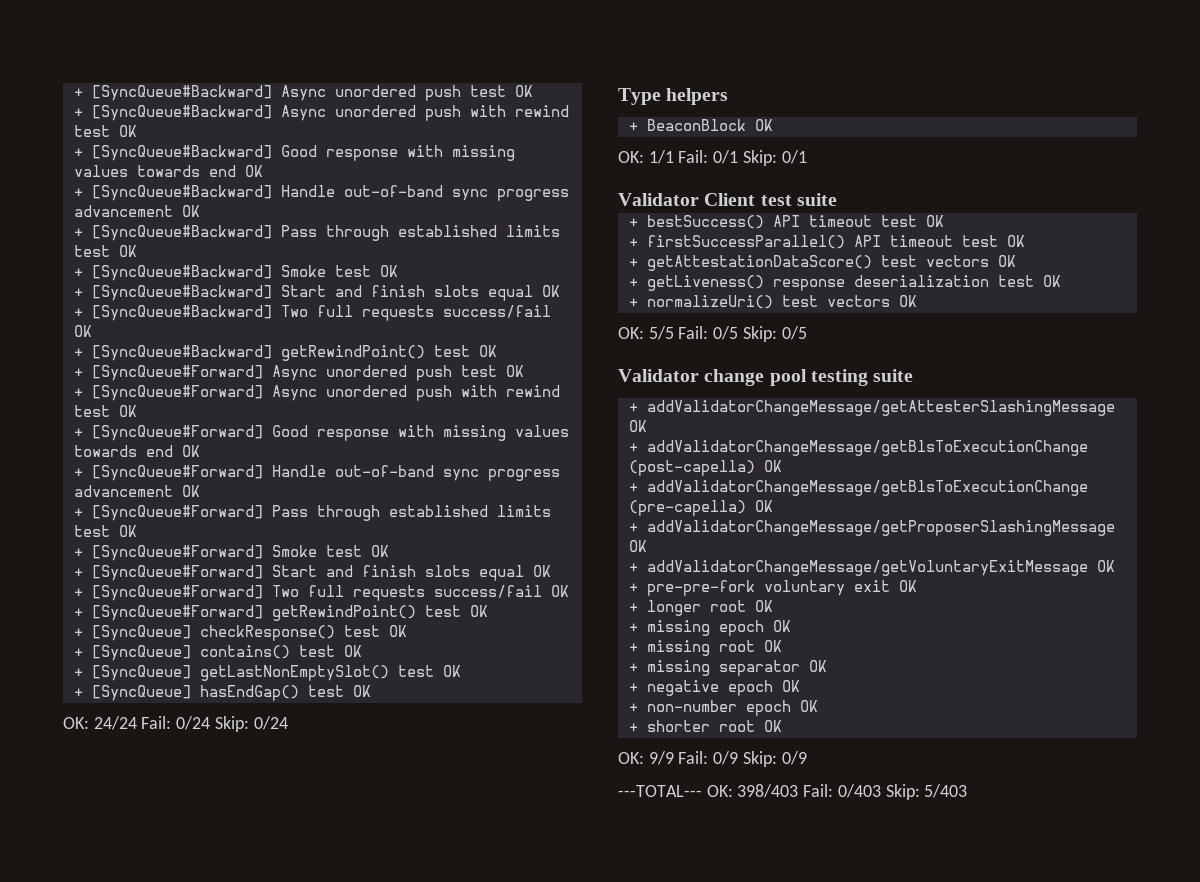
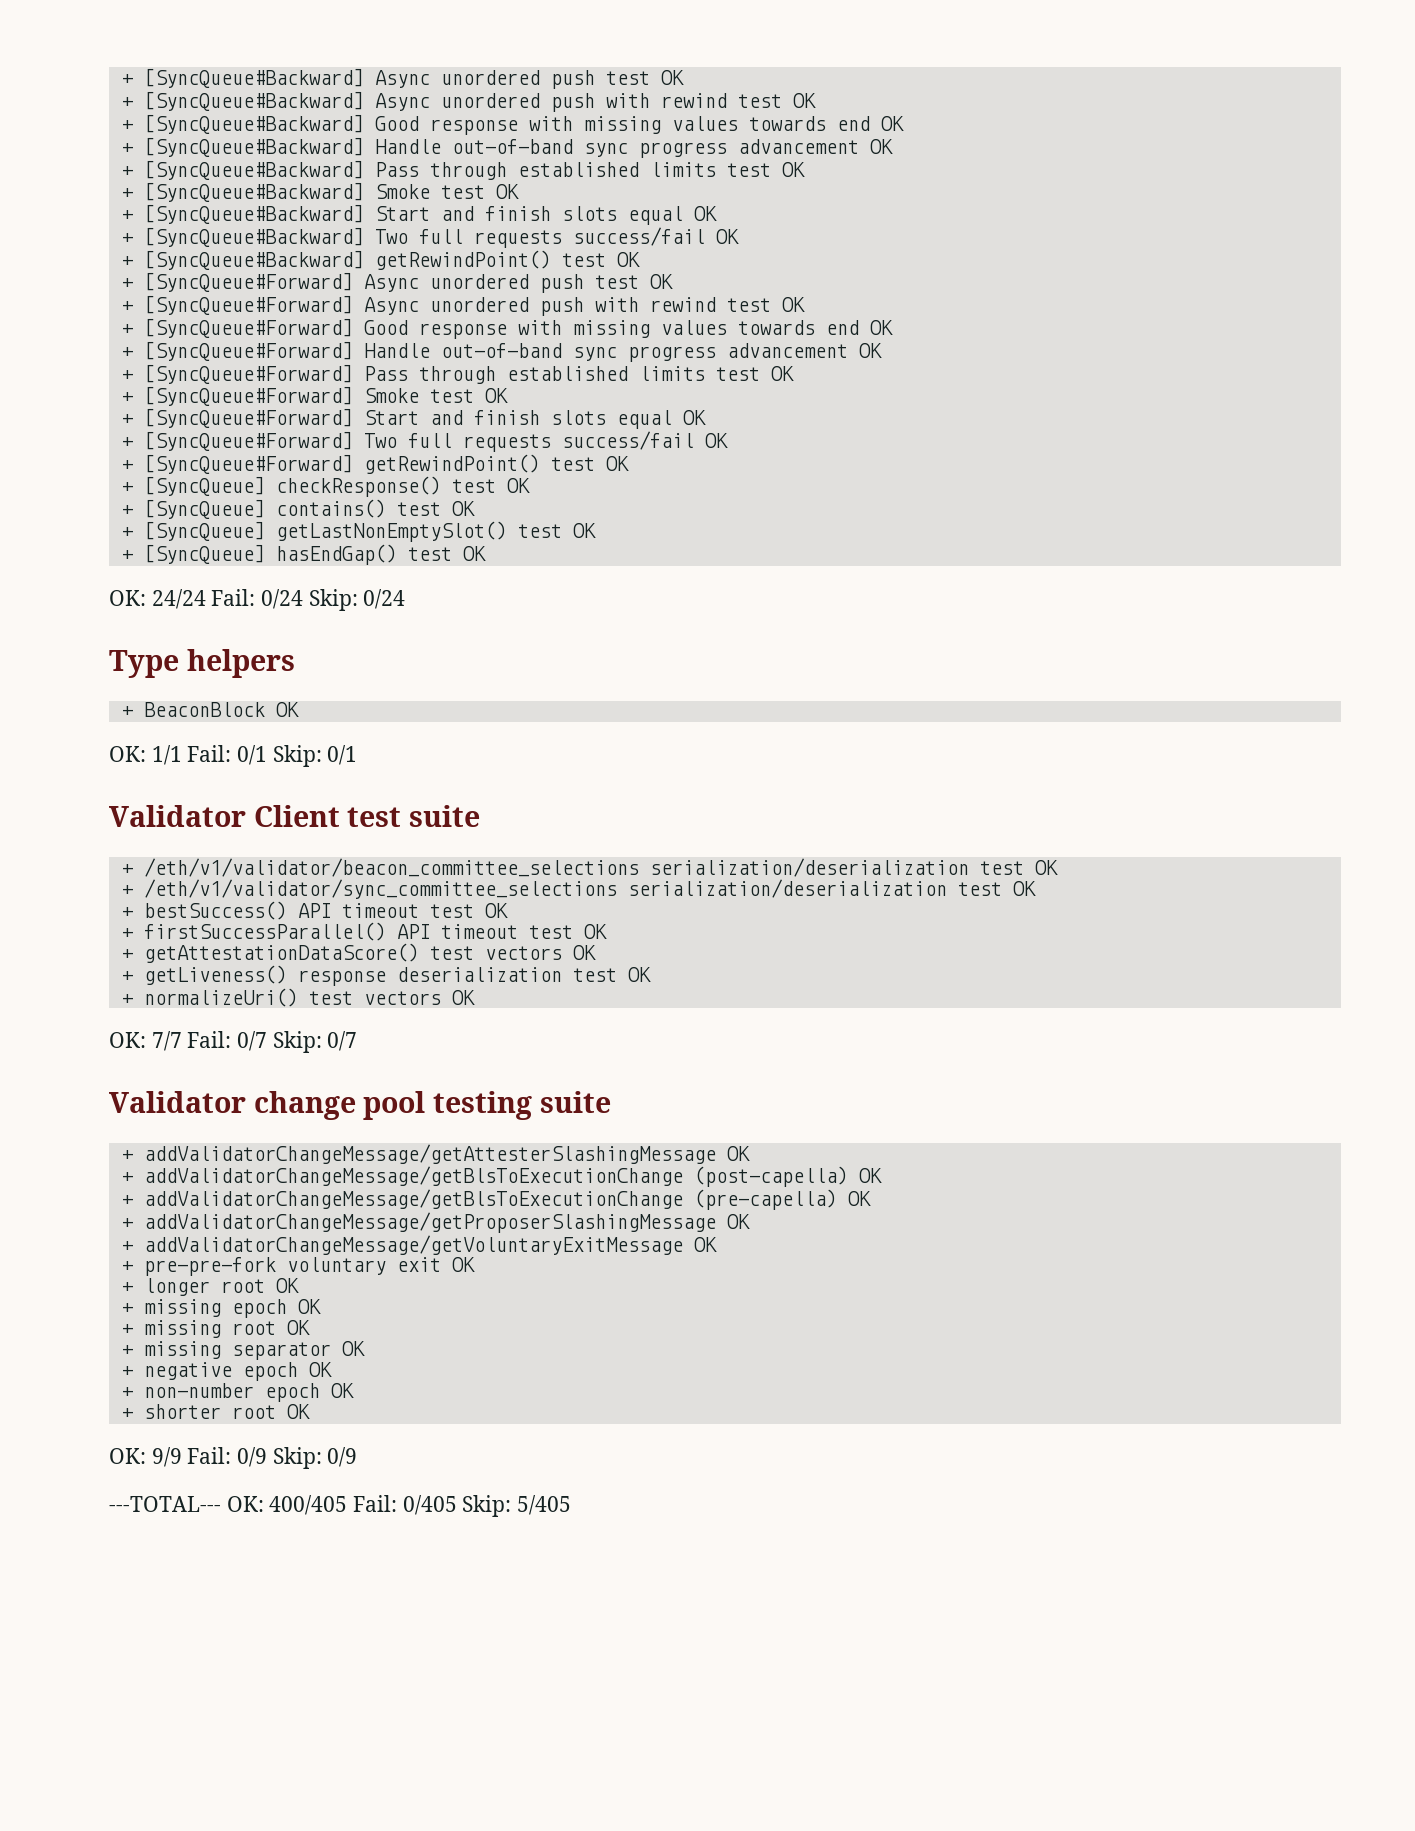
(837, 199) none -> [121,858,1058,877] [121,879,1036,899] // + /eth/v1/validator/beacon_committee_selections serialization/deserialization test OK // + /eth/v1/validator/sync_committee_selections serialization/deserialization test OK
[648,326,807,342] 5/5 Fail: 0/5 Skip: 0/5 -> [151,1031,358,1053] 7/7 Fail: 0/7 Skip: 0/7
[737,784,968,800] 398/403 Fail: 0/403 Skip: 5/403 -> [269,1495,572,1517] 400/405 Fail: 0/405 Skip: 5/405

